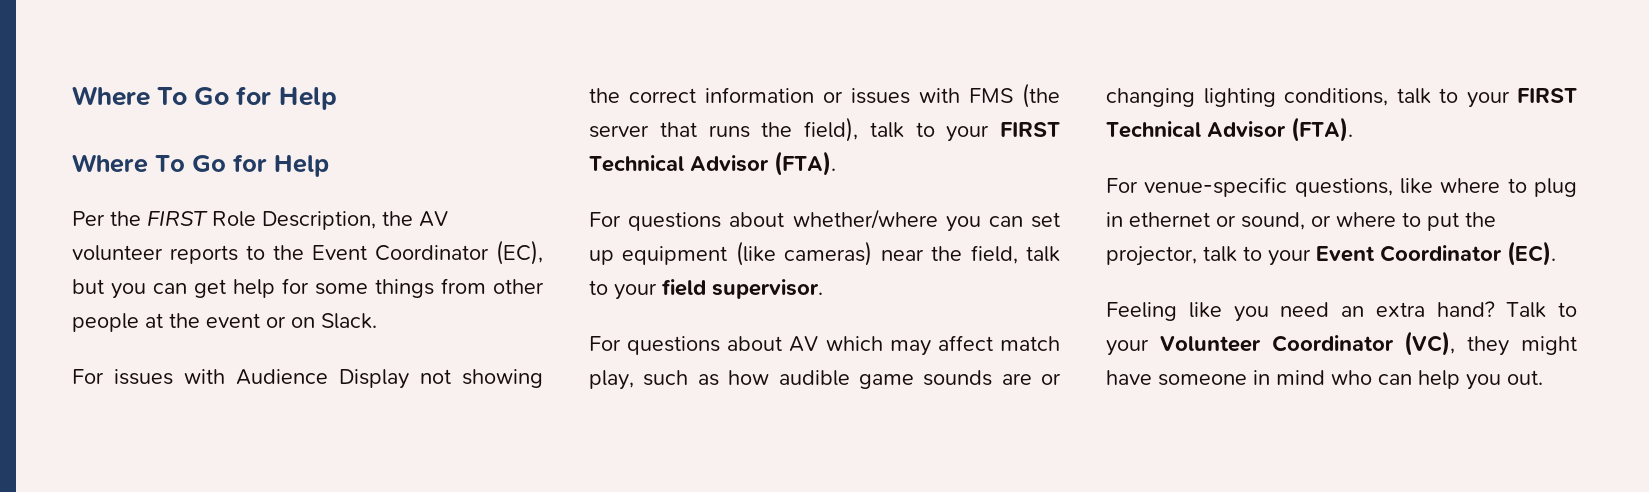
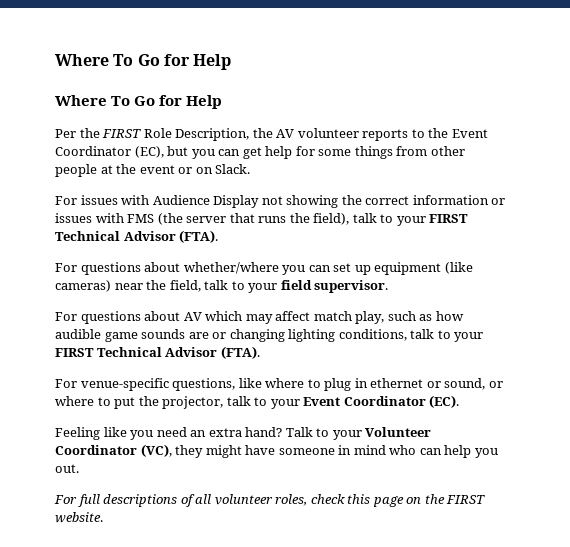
(1543, 377) none -> [54,494,486,507] [55,512,103,523] // For full descriptions of all volunteer roles, check this page on the FIRST website.

